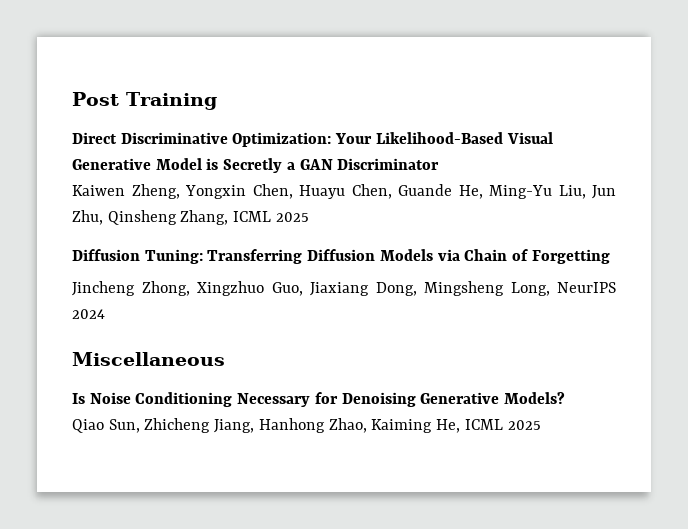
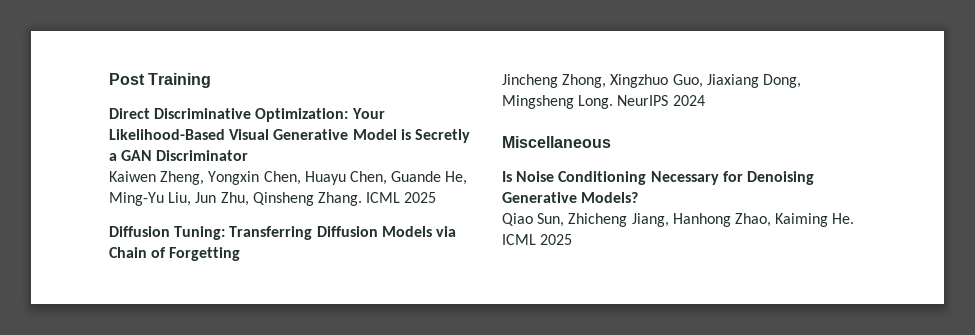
[180,210,229,225] Zhang, -> [317,192,362,206] Zhang.
[510,282,550,296] Long, -> [578,95,614,109] Long.
[436,419,461,433] He, -> [832,213,855,224] He.

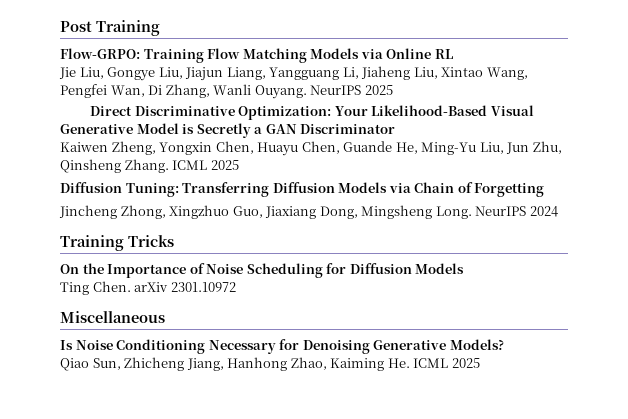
(212, 80) none -> [60,48,453,63] [59,66,528,81] [60,84,393,99] // Flow-GRPO: Training Flow Matching Models via Online RL // Jie Liu, Gongye Liu, Jiajun Liang, Yangguang Li, Jiaheng Liu, Xintao Wang, Pengfei Wan, Di Zhang, Wanli Ouyang. NeurIPS 2025
(705, 100) none -> [60,235,174,251] [60,263,465,278] [60,281,236,295] // Training Tricks // On the Importance of Noise Scheduling for Diffusion Models // Ting Chen. arXiv 2301.10972

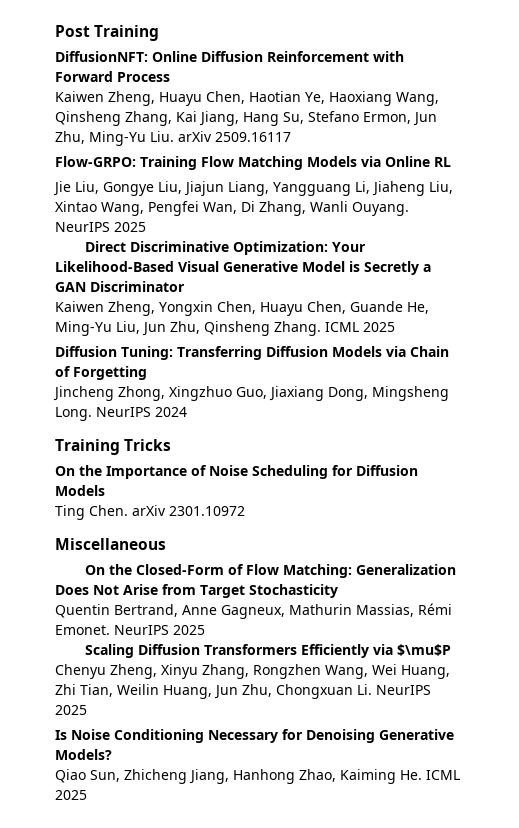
(160, 28) none -> [55,51,404,62] [55,71,170,82] [55,91,439,106] [55,111,437,126] [55,131,291,146] // DiffusionNFT: Online Diffusion Reinforcement with Forward Process // Kaiwen Zheng, Huayu Chen, Haotian Ye, Haoxiang Wang, Qinsheng Zhang, Kai Jiang, Hang Su, Stefano Ermon, Jun Zhu, Ming-Yu Liu. arXiv 2509.16117
(165, 317) none -> [84,564,456,578] [55,584,338,598] [55,603,452,619] [55,625,205,635] [84,644,451,658] [55,664,450,679] [55,684,431,699] [55,705,87,715] // On the Closed-Form of Flow Matching: Generalization Does Not Arise from Target Stochasticity // Quentin Bertrand, Anne Gagneux, Mathurin Massias, Rémi Emonet. NeurIPS 2025 // Scaling Diffusion Transformers Efficiently via $\mu$P Chenyu Zheng, Xinyu Zhang, Rongzhen Wang, Wei Huang, Zhi Tian, Weilin Huang, Jun Zhu, Chongxuan Li. NeurIPS 2025

